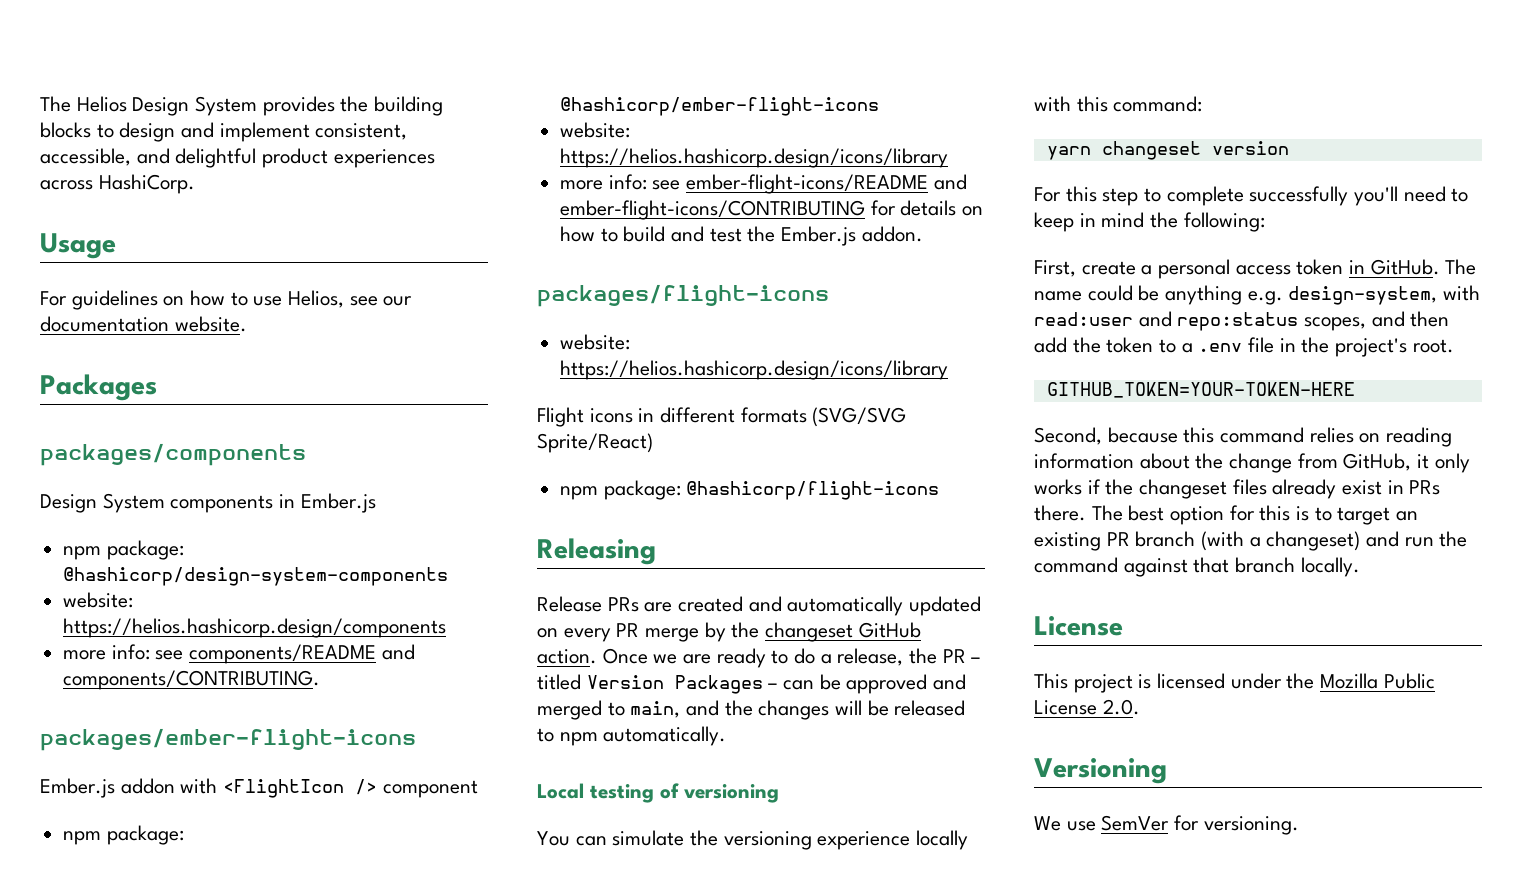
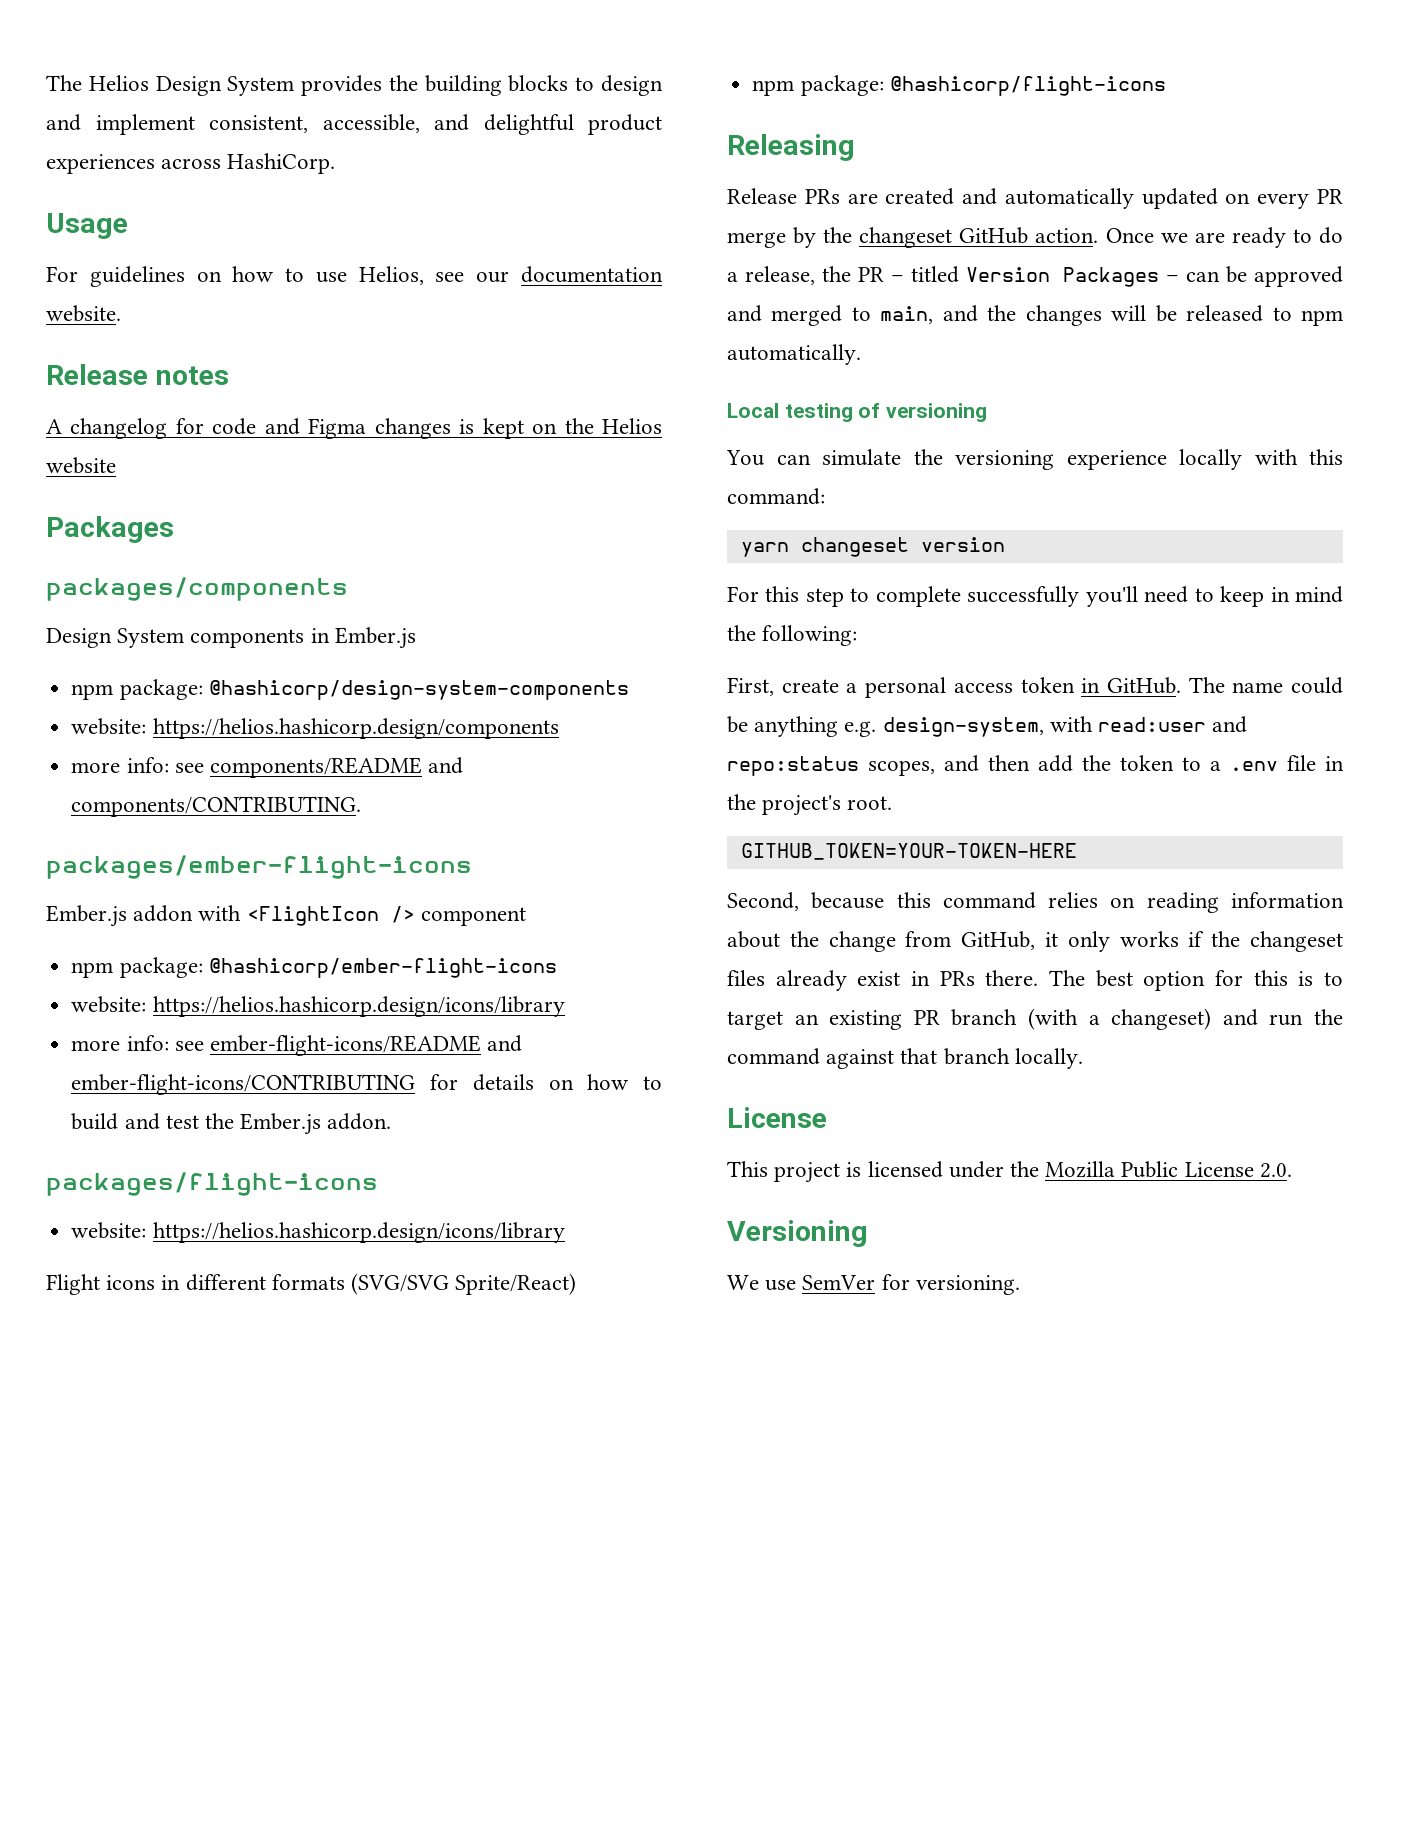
(247, 324) none -> [46,364,229,385] [46,418,662,439] [46,457,116,474] // Release notes // A changelog for code and Figma changes is kept on the Helios website

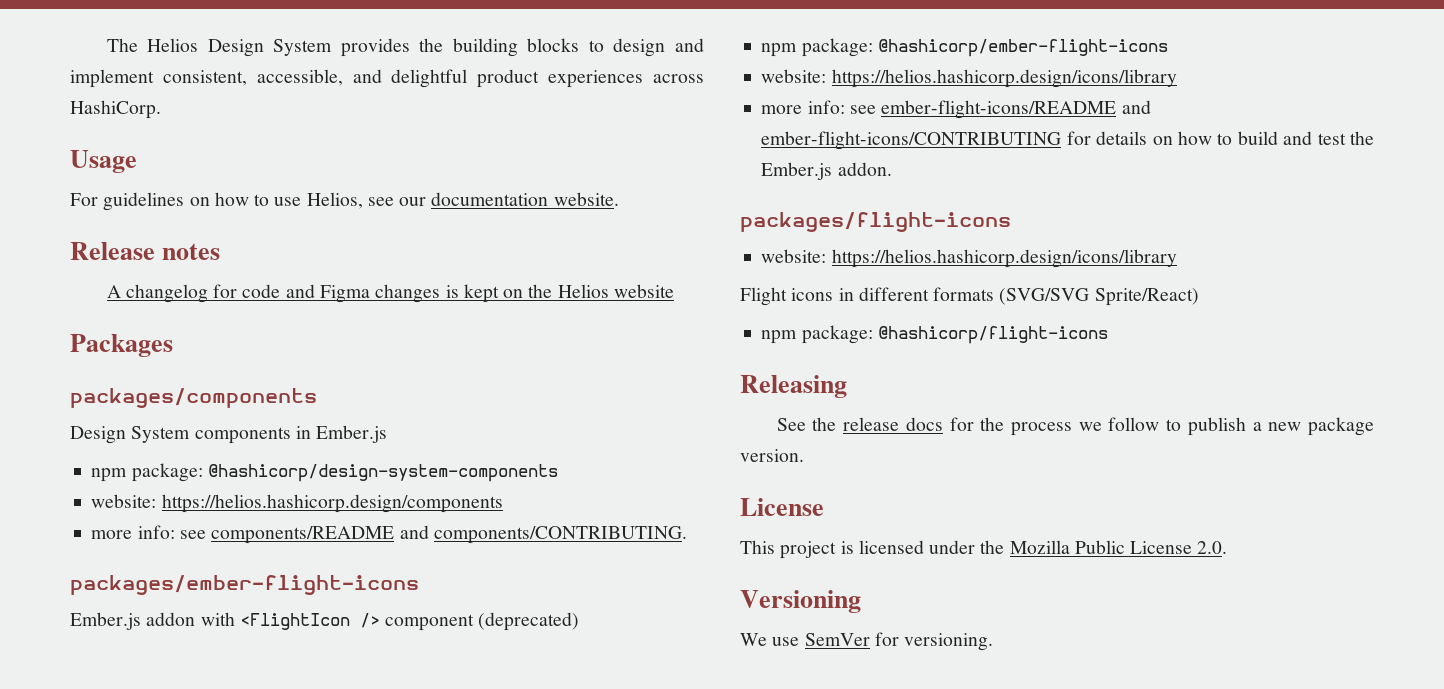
(526, 916) none -> [478,612,580,631] (deprecated)
[727,188,1343,209] [727,227,1343,248] [727,266,1343,287] [727,305,1343,326] [727,344,861,365] [727,403,988,422] [726,449,1343,470] [727,488,825,505] [740,537,1005,557] [727,586,1343,607] [727,625,858,646] [727,677,1343,698] [727,716,1248,737] [727,755,1344,776] [727,794,893,816] [740,843,1077,860] [727,892,1344,913] [727,931,1343,952] [727,970,1343,991] [727,1008,1343,1030] [727,1048,1083,1069] Release PRs are created and automatically updated on every PR merge by the changeset GitHub action. Once we are ready to do a release, the PR – titled Version Packages – can be approved and merged to main, and the changes will be released to npm automatically. // Local testing of versioning // You can simulate the versioning experience locally with this command: // yarn changeset version // For this step to complete successfully you'll need to keep in mind the following: // First, create a personal access token in GitHub. The name could be anything e.g. design-system, with read:user and repo:status scopes, and then add the token to a .env file in the project's root. // GITHUB_TOKEN=YOUR-TOKEN-HERE // Second, because this command relies on reading information about the change from GitHub, it only works if the changeset files already exist in PRs there. The best option for this is to target an existing PR branch (with a changeset) and run the command against that branch locally. -> [776,417,1374,436] [740,449,804,462] See the release docs for the process we follow to publish a new package version.

